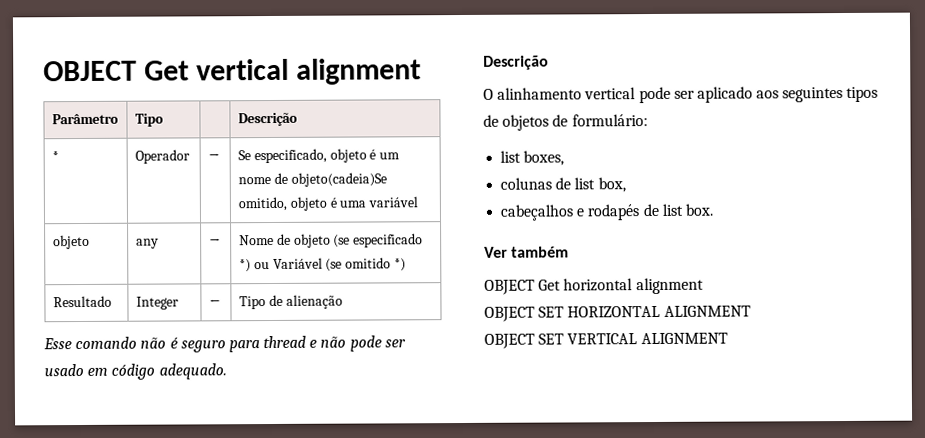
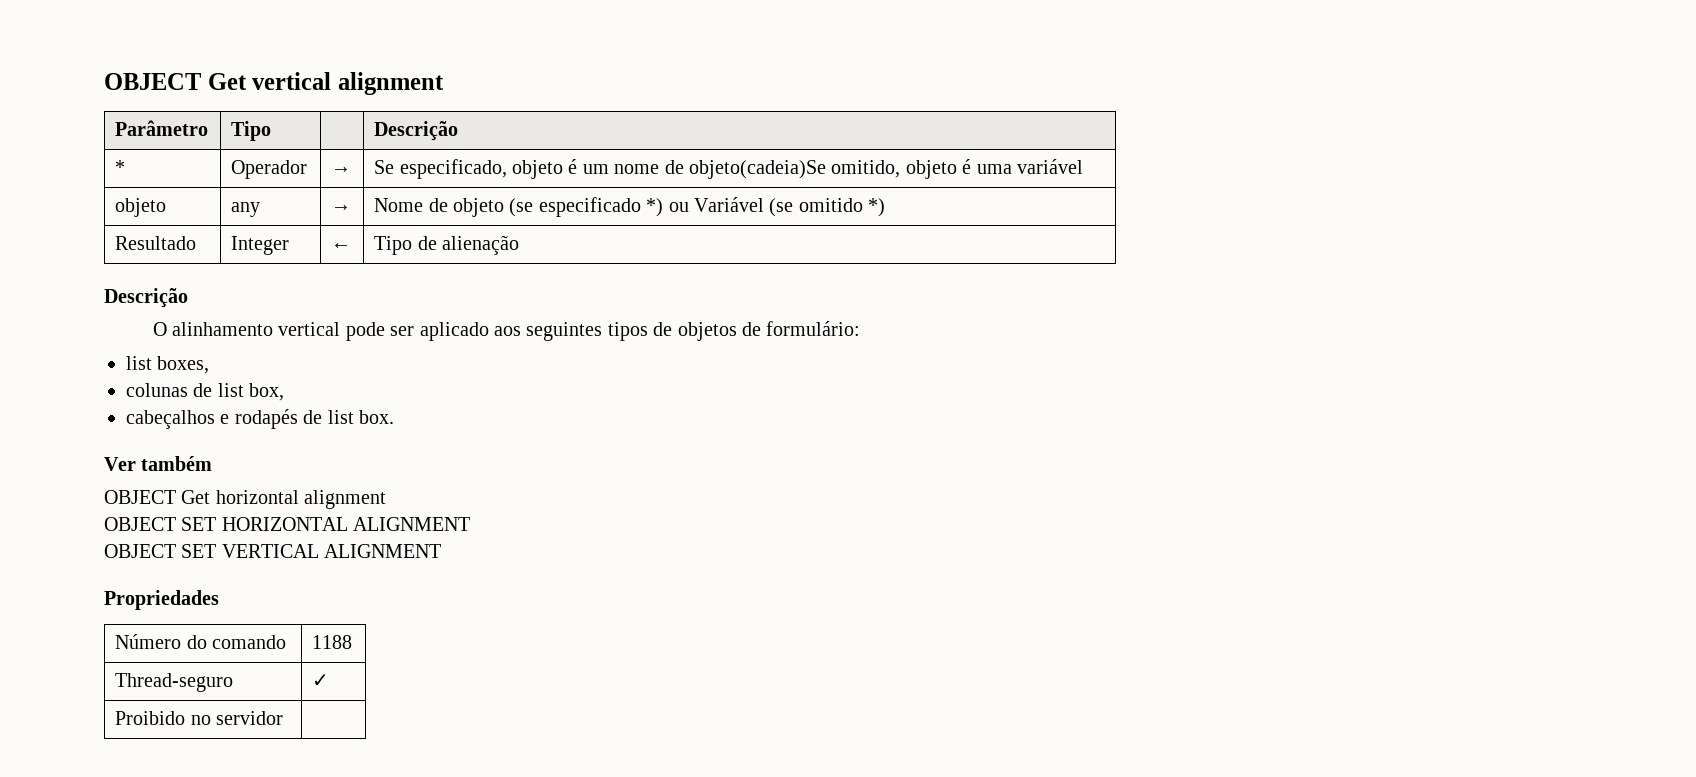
[43,335,406,353] [44,363,227,380] // Esse comando não é seguro para thread e não pode ser usado em código adequado. -> (520, 245) none
(728, 338) none -> [104,590,219,610] [115,634,287,649] [312,635,353,649] [115,673,234,692] [312,674,330,687] [115,711,284,725] // Propriedades // Número do comando | 1188 // Thread-seguro | ✓ // Proibido no servidor |

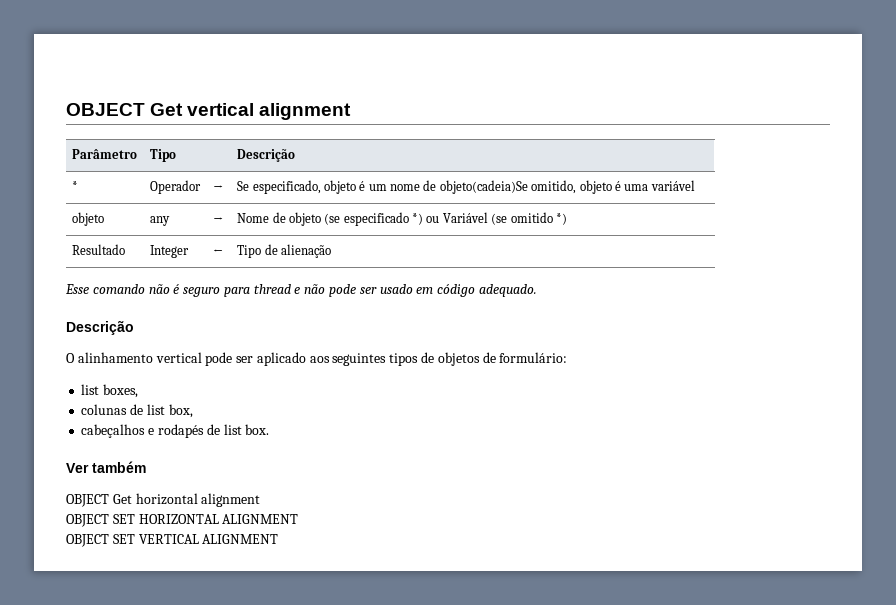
(520, 245) none -> [65,284,537,297] // Esse comando não é seguro para thread e não pode ser usado em código adequado.
[104,590,219,610] [115,634,287,649] [312,635,353,649] [115,673,234,692] [312,674,330,687] [115,711,284,725] // Propriedades // Número do comando | 1188 // Thread-seguro | ✓ // Proibido no servidor | -> (279, 539) none

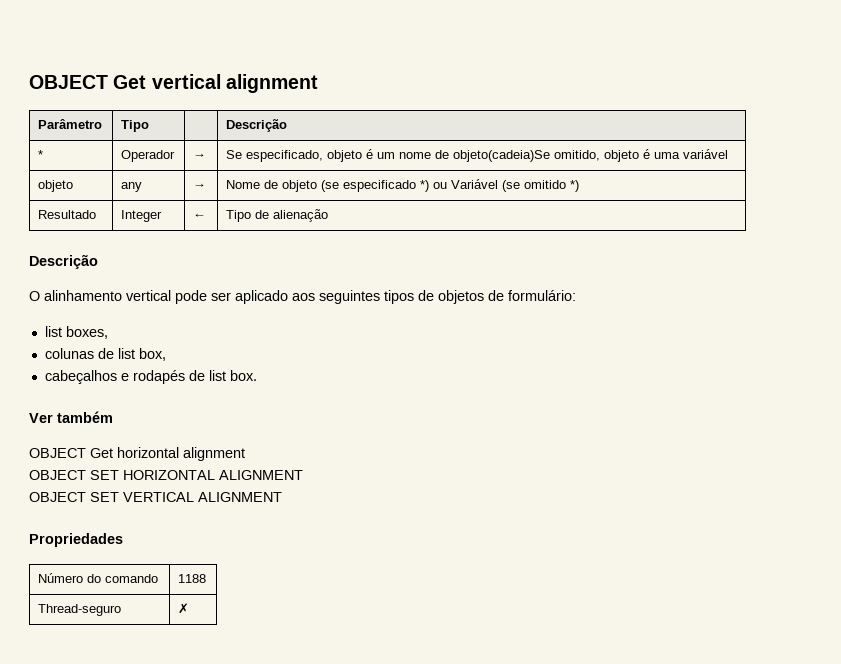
[65,284,537,297] // Esse comando não é seguro para thread e não pode ser usado em código adequado. -> (329, 215) none
(279, 539) none -> [29,533,123,547] [38,573,159,583] [178,574,207,583] [38,604,122,616] [178,603,190,614] // Propriedades // Número do comando | 1188 // Thread-seguro | ✗

